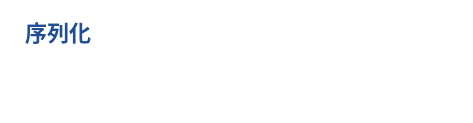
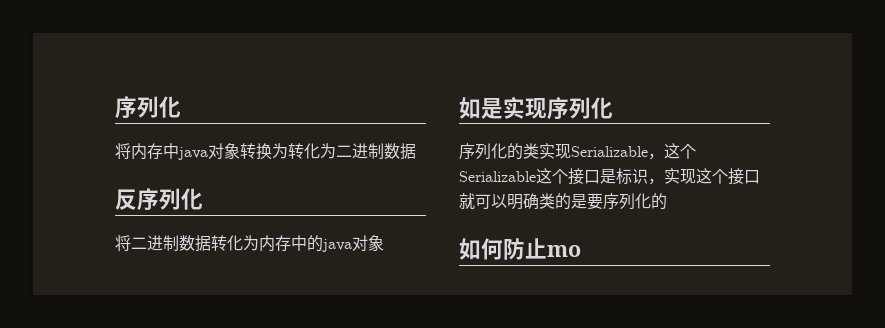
[25,22,91,45] 序列化 -> [115,96,181,119] [115,143,416,160] [115,188,203,211] [115,235,384,252] [459,96,613,120] [459,143,696,160] [459,168,760,185] [459,193,667,210] [459,238,581,260] 序列化 // 将内存中java对象转换为转化为二进制数据 // 反序列化 // 将二进制数据转化为内存中的java对象 // 如是实现序列化 // 序列化的类实现Serializable，这个Serializable这个接口是标识，实现这个接口就可以明确类的是要序列化的 // 如何防止mo

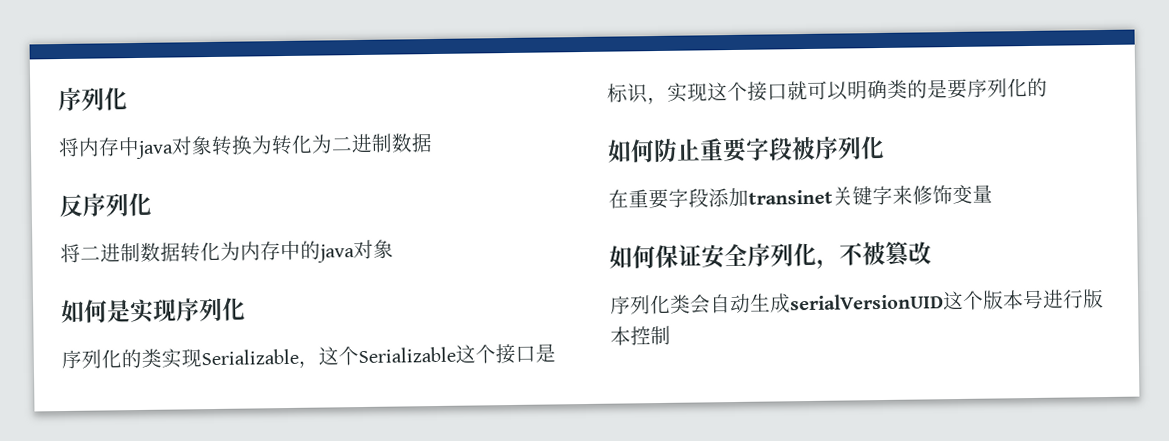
(481, 108) none -> [84,299,108,323] 何
[547,245,581,257] mo -> [699,135,885,163] [608,184,993,210] [609,241,932,269] [610,289,1104,315] [610,325,671,346] 重要字段被序列化 // 在重要字段添加transinet关键字来修饰变量 // 如何保证安全序列化，不被篡改 // 序列化类会自动生成serialVersionUID这个版本号进行版本控制

